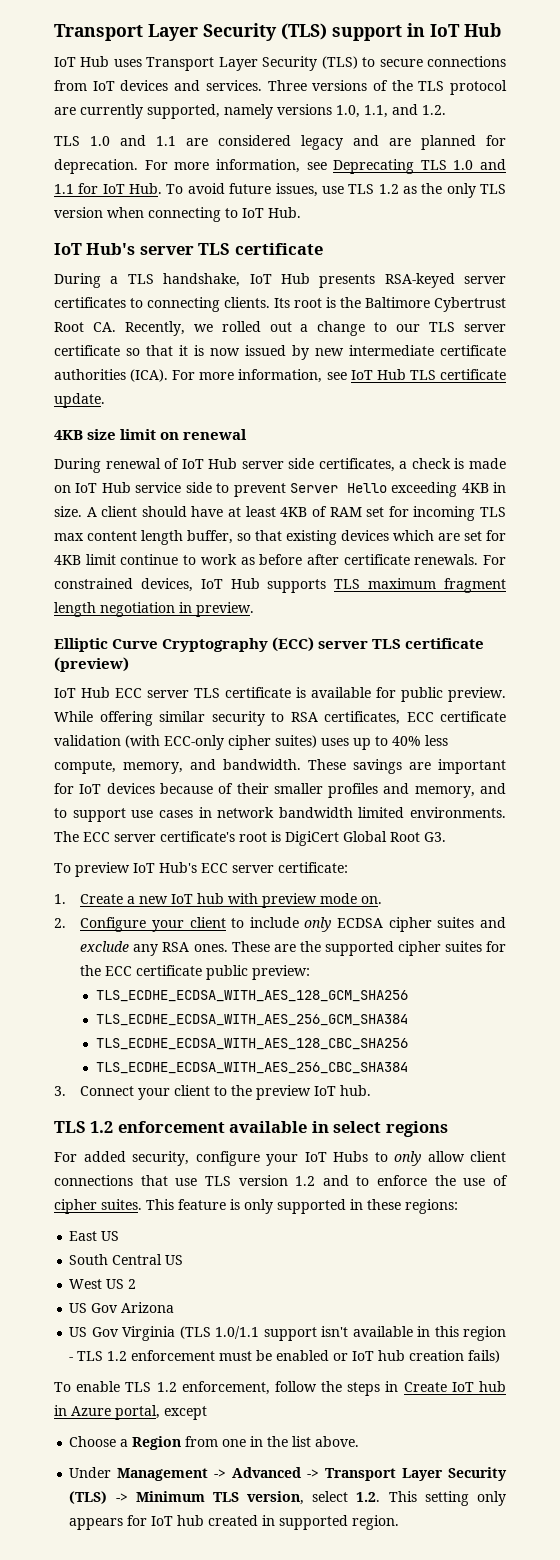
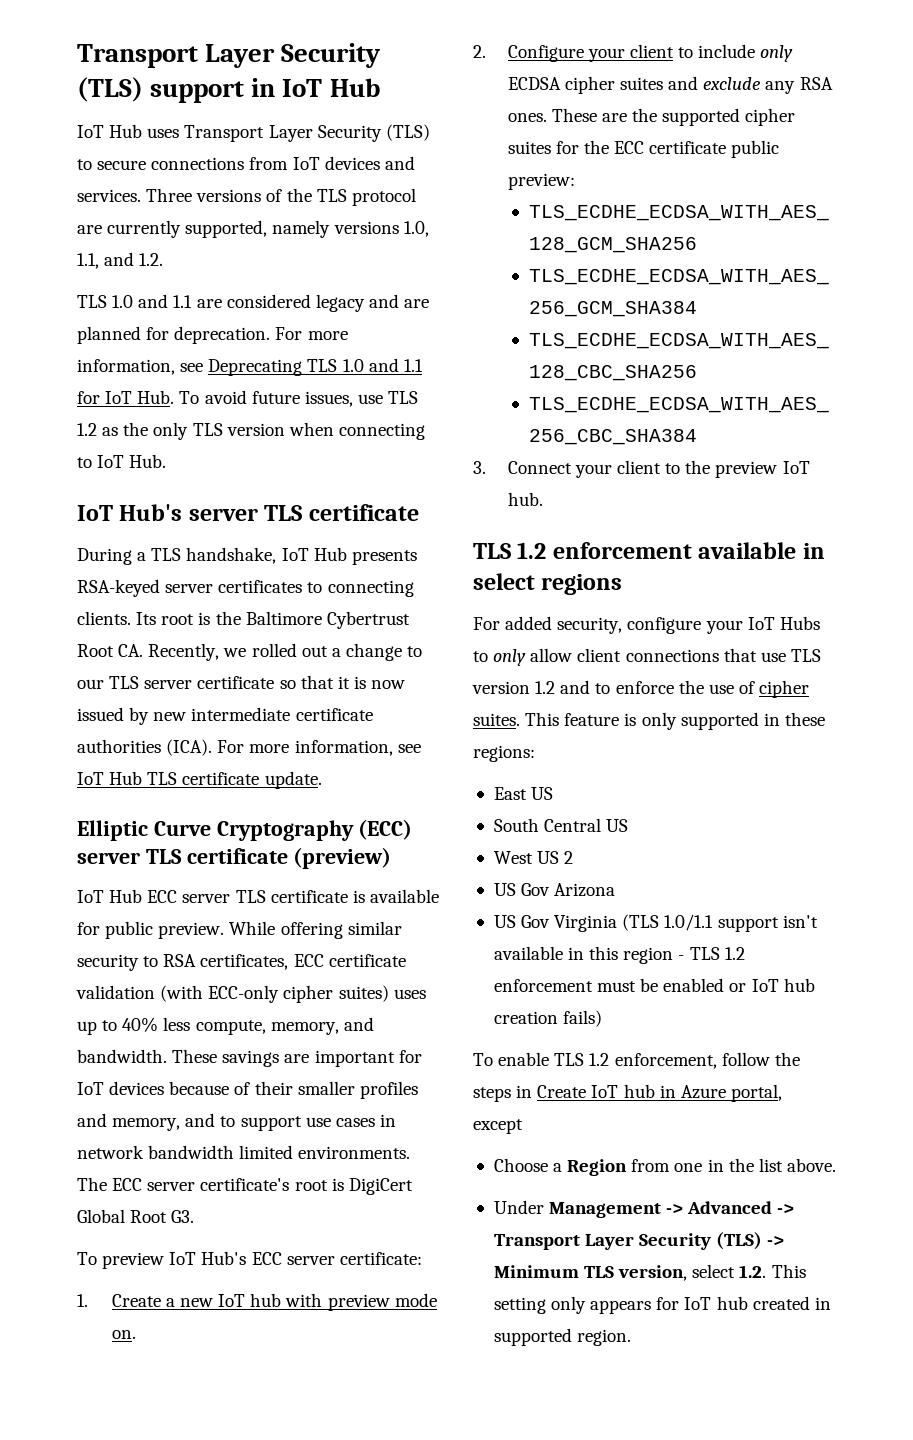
[54,429,248,440] [54,458,507,473] [54,482,506,497] [54,506,507,521] [54,530,506,545] [54,554,506,565] [54,578,506,593] [54,602,254,617] // 4KB size limit on renewal // During renewal of IoT Hub server side certificates, a check is made on IoT Hub service side to prevent Server Hello exceeding 4KB in size. A client should have at least 4KB of RAM set for incoming TLS max content length buffer, so that existing devices which are set for 4KB limit continue to work as before after certificate renewals. For constrained devices, IoT Hub supports TLS maximum fragment length negotiation in preview. -> (322, 780) none

